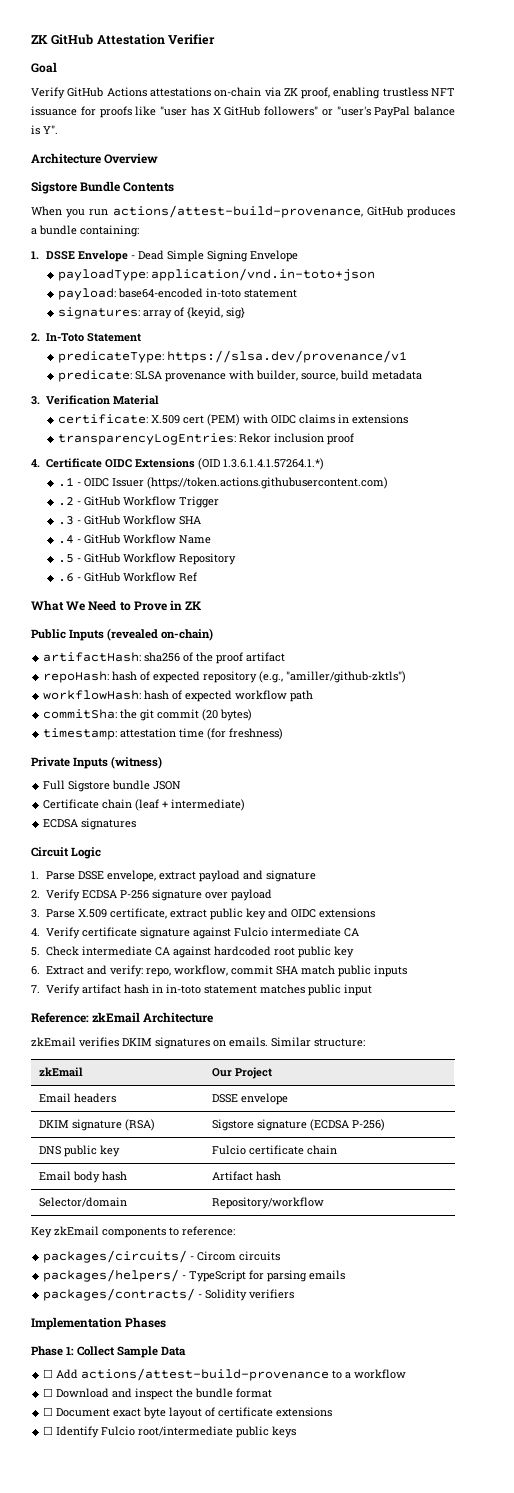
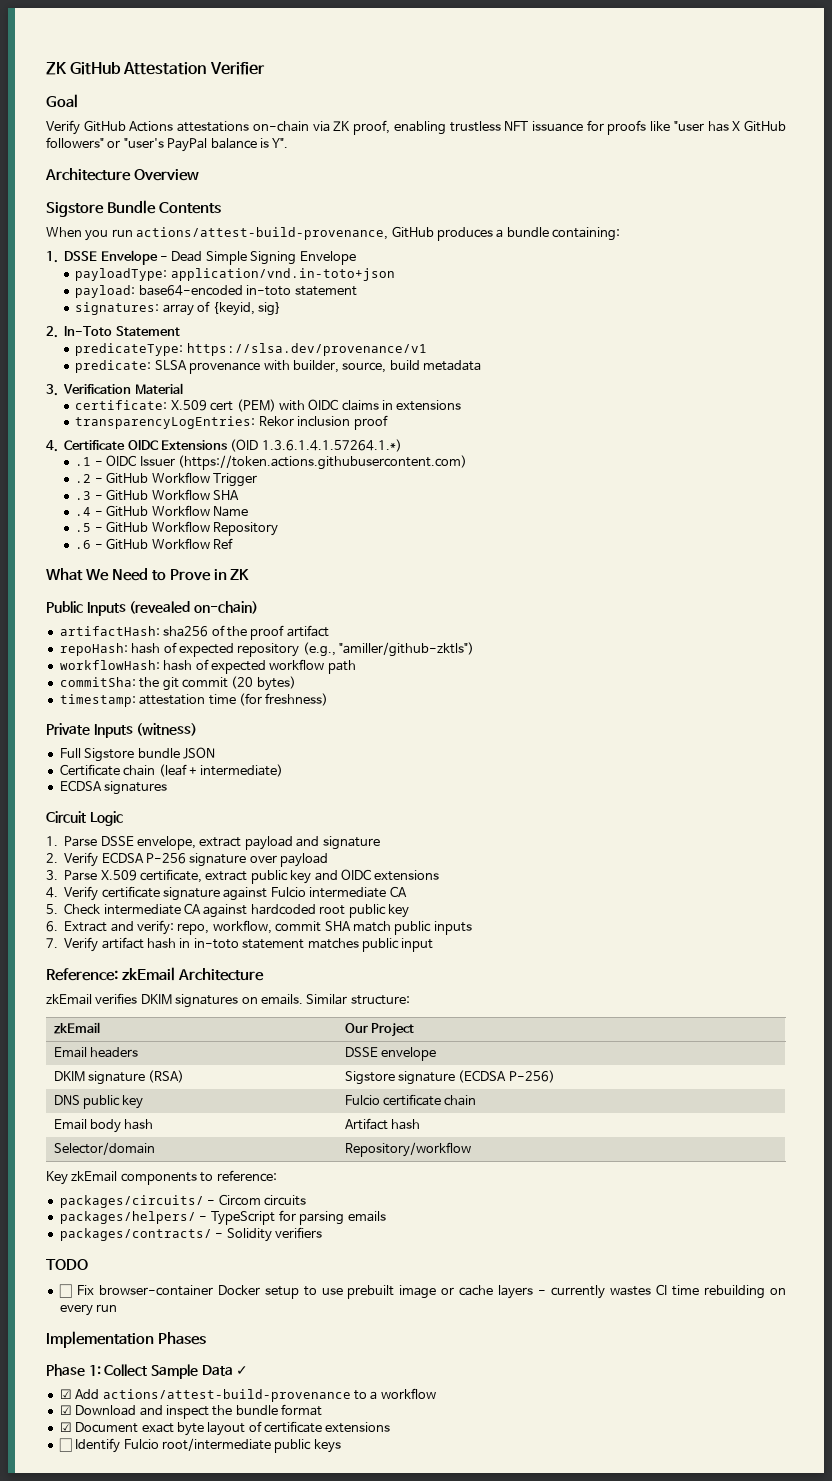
(295, 1294) none -> [46,1259,88,1270] [58,1284,787,1299] [59,1304,118,1316] // TODO // ☐ Fix browser-container Docker setup to use prebuilt image or cache layers - currently wastes CI time rebuilding on every run
[43,1369,54,1378] // ☐ -> [236,1366,249,1375] [59,1389,72,1399] ✓ // ☑
[43,1388,54,1397] ☐ -> [59,1405,72,1415] ☑
[43,1407,54,1416] ☐ -> [59,1422,72,1432] ☑

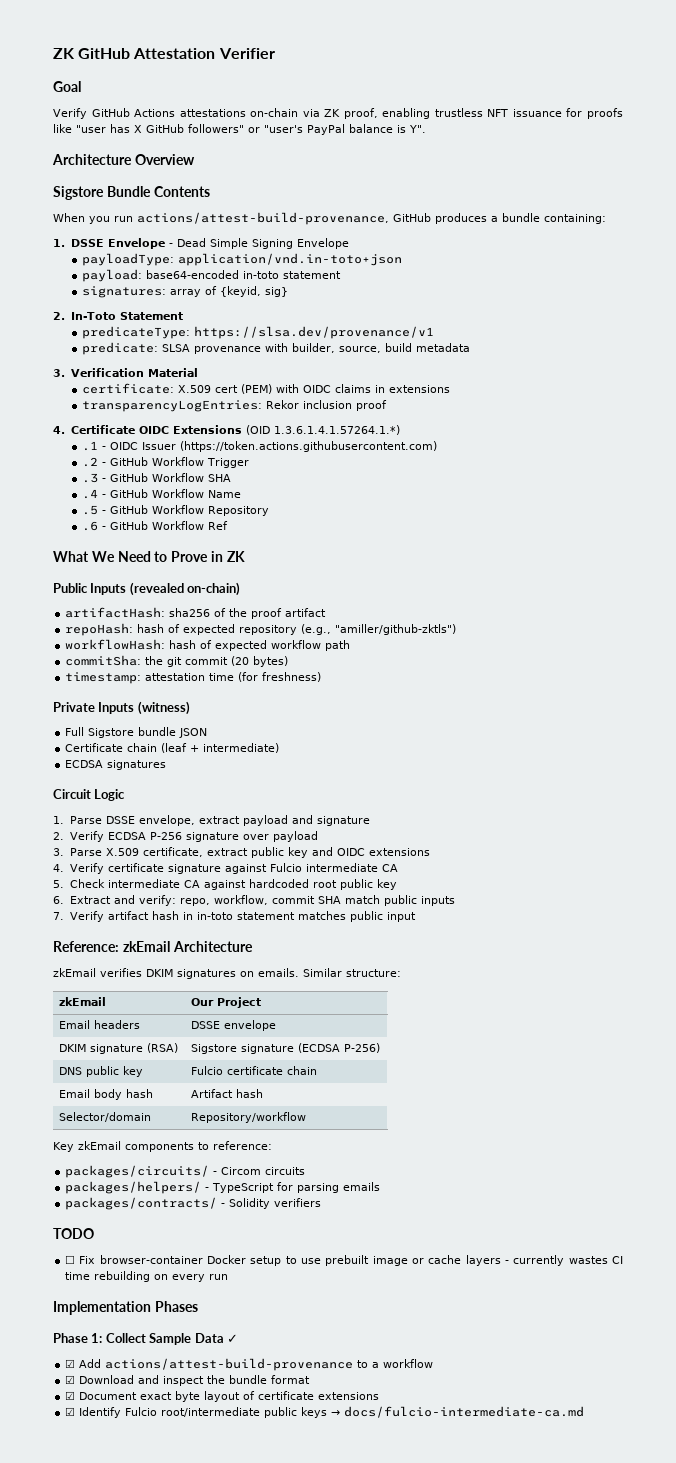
[58,1438,72,1452] ☐ -> [65,1407,76,1416] ☑
(341, 1446) none -> [331,1406,585,1418] → docs/fulcio-intermediate-ca.md

